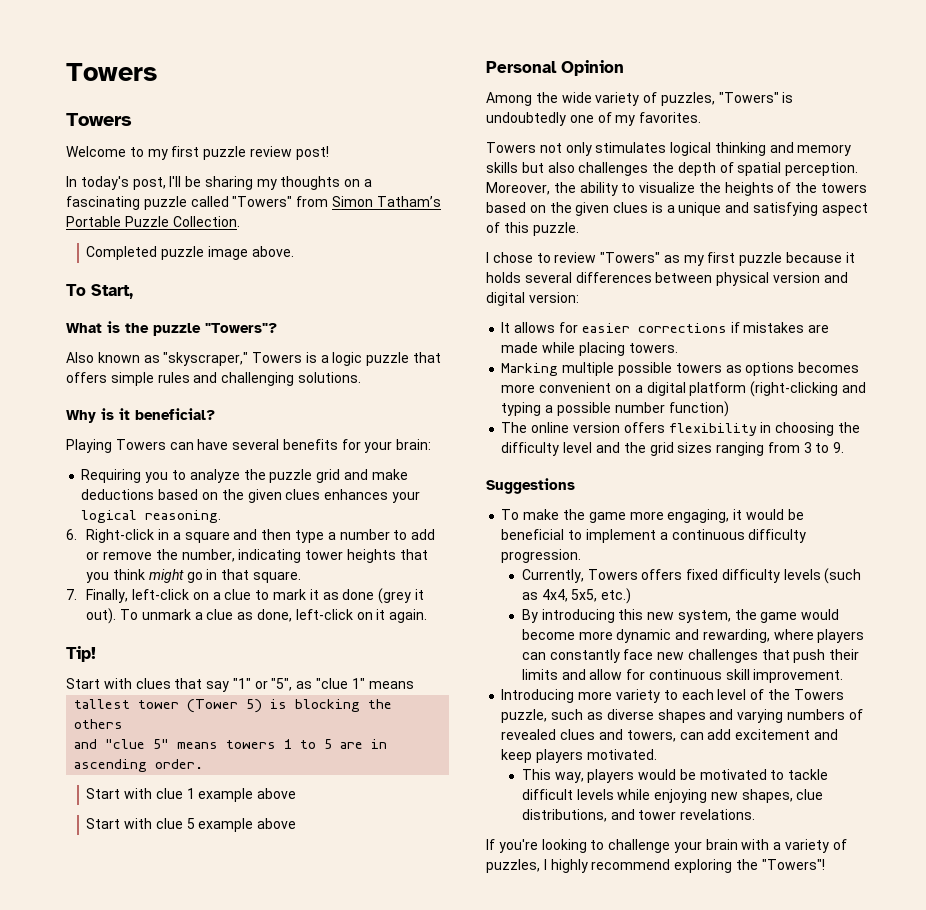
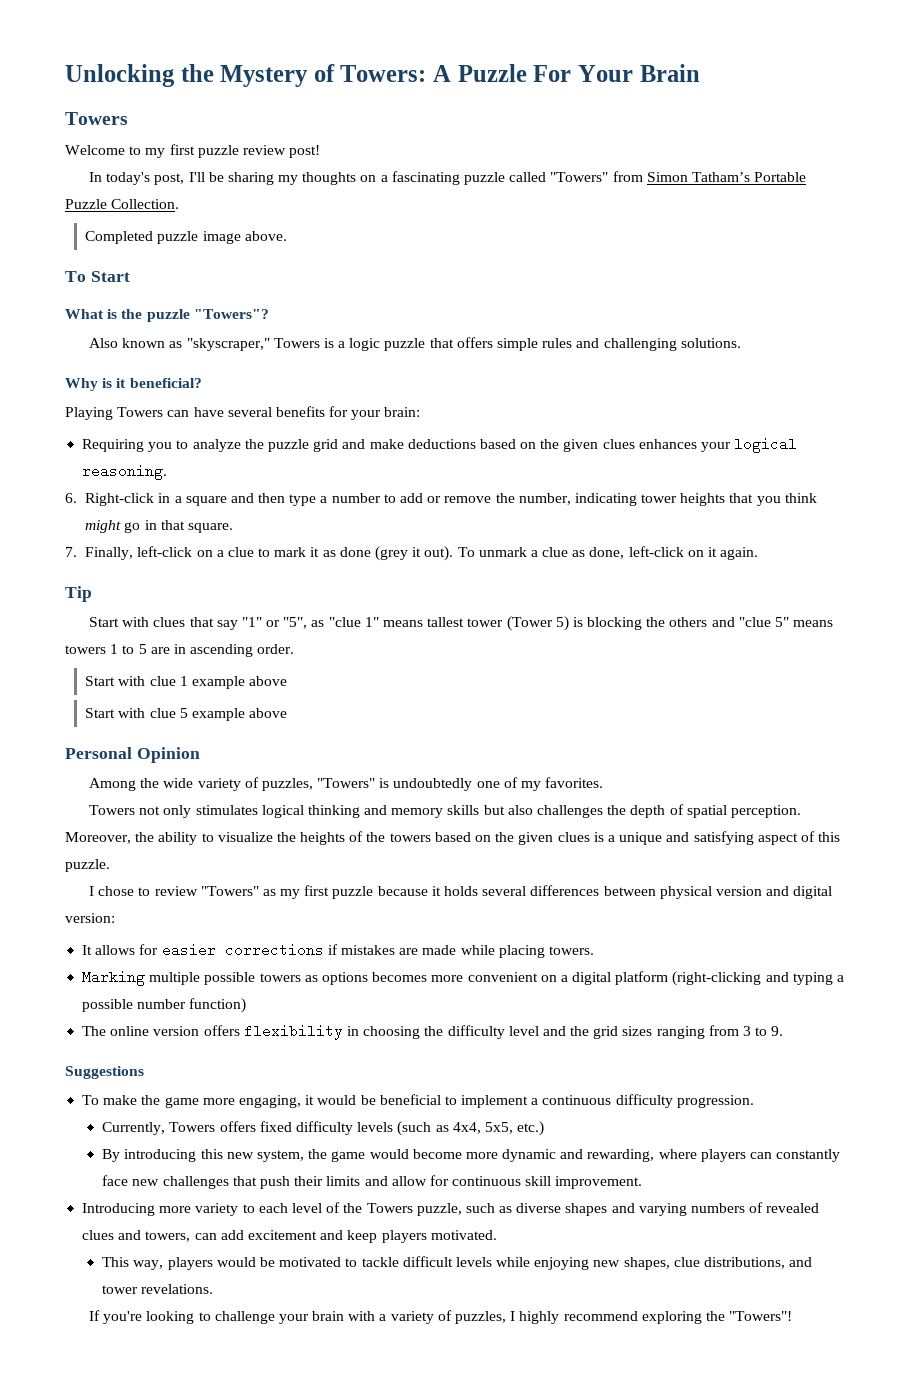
[66,63,157,81] Towers -> [65,64,700,87] Unlocking the Mystery of Towers: A Puzzle For Your Brain
[91,284,133,299] Start, -> [90,271,130,282] Start
[66,646,96,662] Tip! -> [65,586,92,602] Tip
(414, 685) // -> (423, 623) none
(124, 724) // -> (708, 622) none

